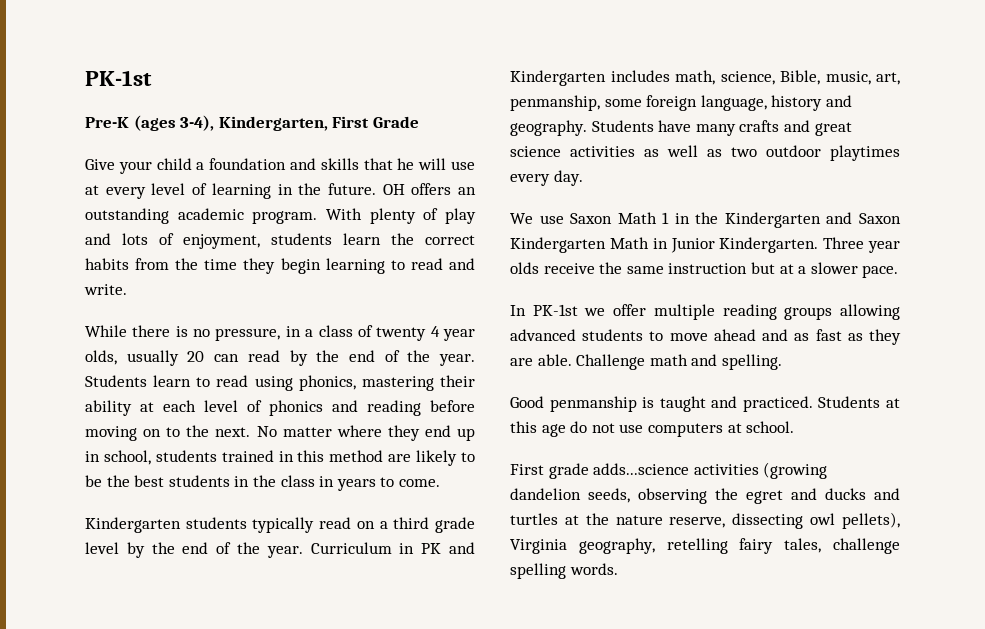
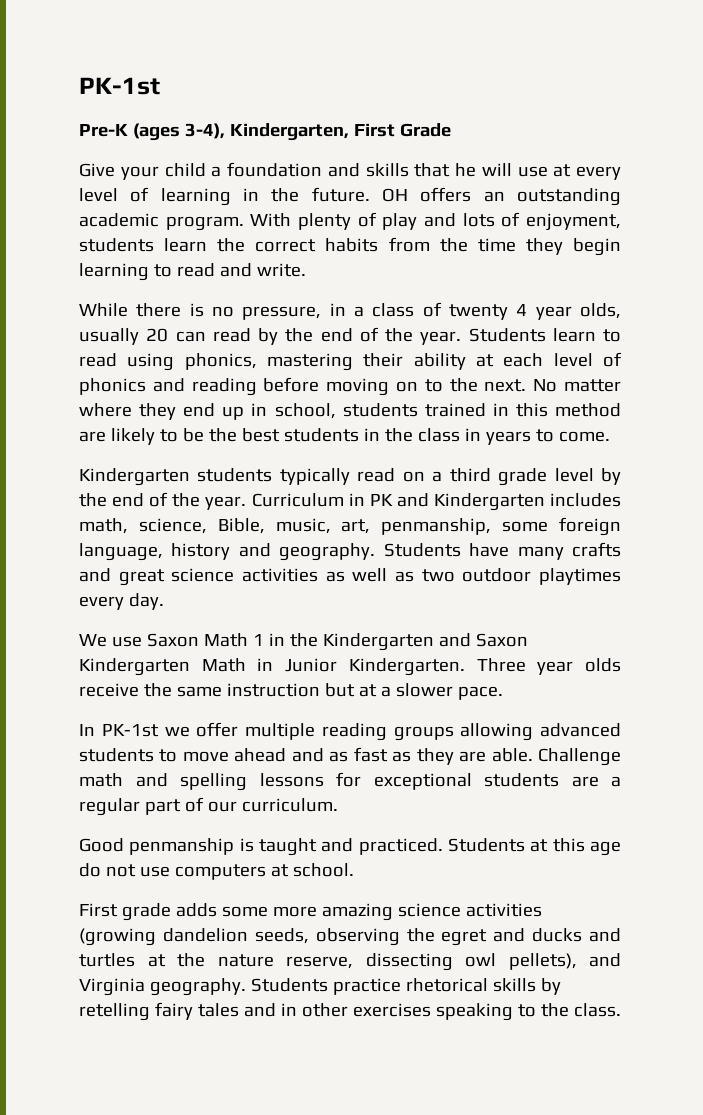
[721,354,782,370] spelling. -> [180,772,621,791] [79,797,338,816] spelling lessons for exceptional students are a regular part of our curriculum.
[593,463,690,475] adds...science -> [175,903,461,921] adds some more amazing science
[510,538,900,554] [510,563,618,579] Virginia geography, retelling fairy tales, challenge spelling words. -> [589,953,621,967] [79,978,561,996] [79,1002,621,1021] and Virginia geography. Students practice rhetorical skills by retelling fairy tales and in other exercises speaking to the class.

